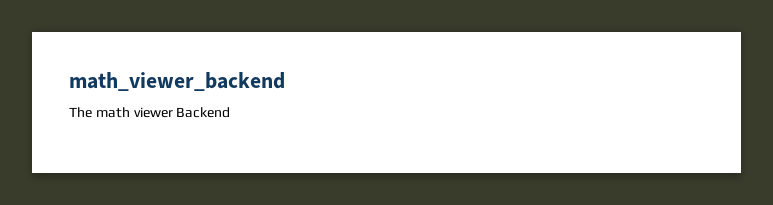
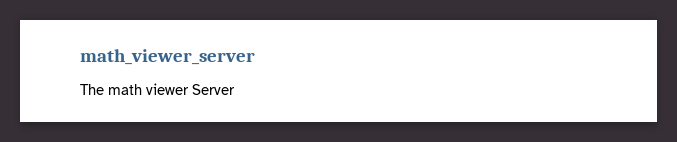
[69,72,285,91] math_viewer_backend -> [80,49,255,65] math_viewer_server
[176,107,231,118] Backend -> [192,84,235,95] Server

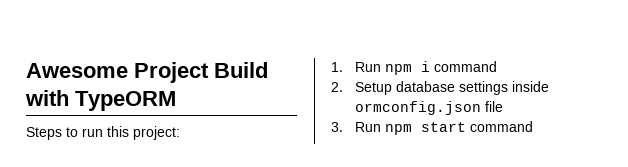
[80,49,255,65] [80,83,235,95] math_viewer_server // The math viewer Server -> [26,62,268,83] [25,90,176,111] [26,126,180,140] [331,61,497,75] [331,81,549,95] [354,101,503,115] [331,121,533,135] Awesome Project Build with TypeORM // Steps to run this project: // 1. Run npm i command // 2. Setup database settings inside ormconfig.json file // 3. Run npm start command

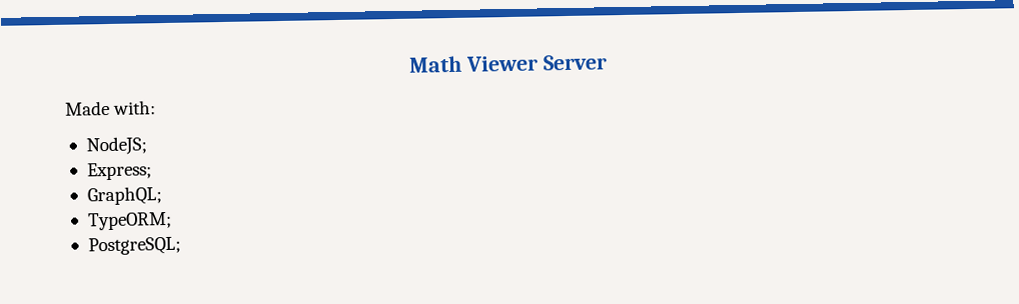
[26,62,268,83] [25,90,176,111] [26,126,180,140] [331,61,497,75] [331,81,549,95] [354,101,503,115] [331,121,533,135] Awesome Project Build with TypeORM // Steps to run this project: // 1. Run npm i command // 2. Setup database settings inside ormconfig.json file // 3. Run npm start command -> [409,54,607,73] [65,100,157,116] [85,136,147,156] [86,162,152,181] [86,186,162,206] [87,211,172,231] [87,236,181,256] Math Viewer Server // Made with: // NodeJS; // Express; // GraphQL; // TypeORM; // PostgreSQL;

